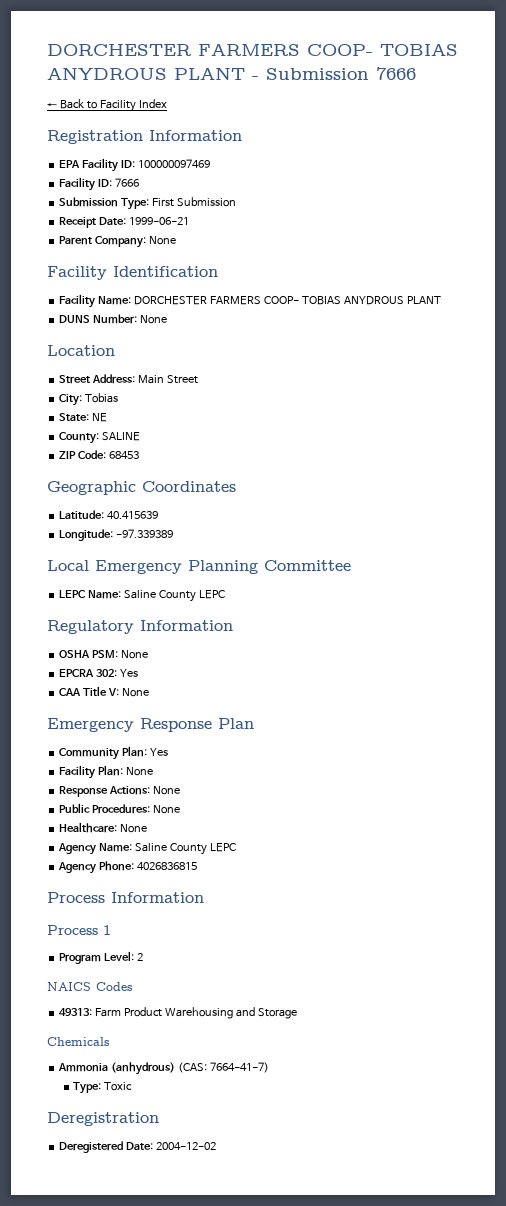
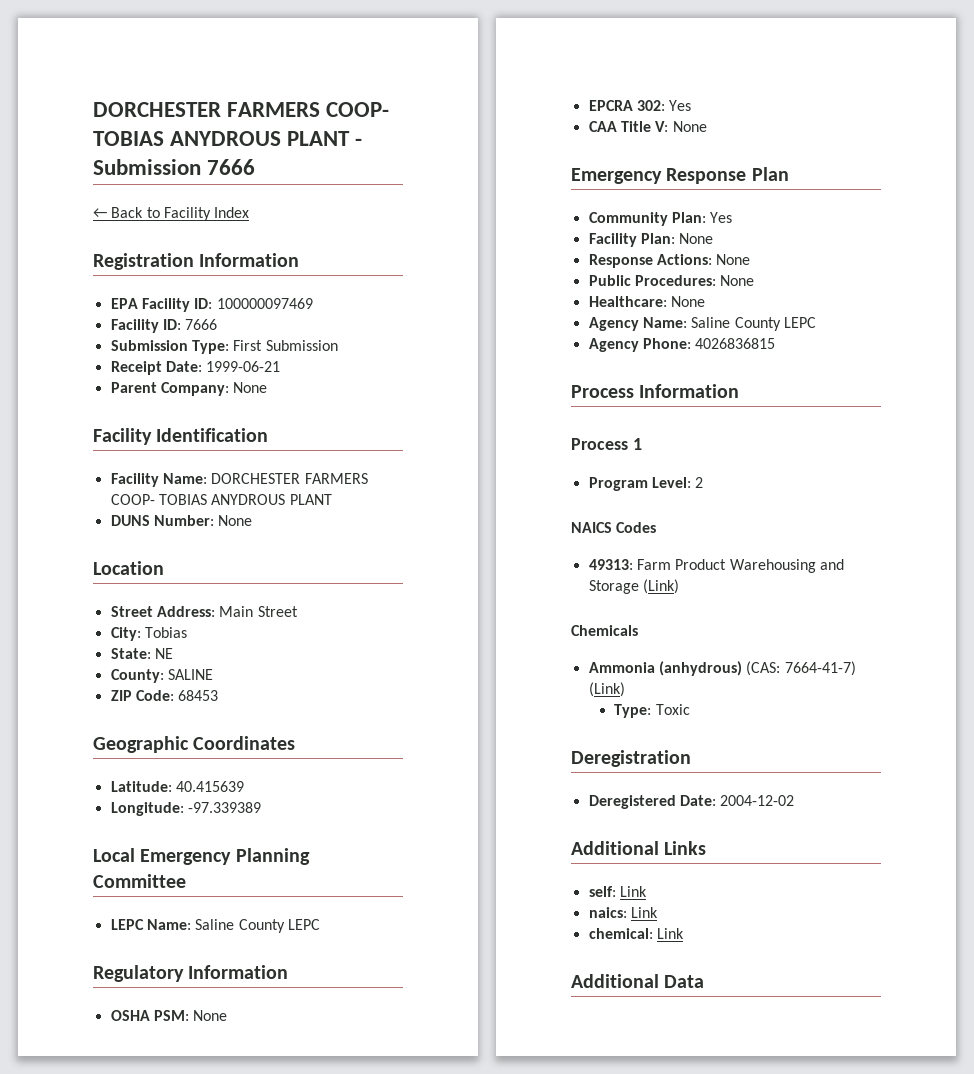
(297, 1013) none -> [642,579,679,594] (Link)
(270, 1067) none -> [588,682,625,697] (Link)
(217, 1146) none -> [571,841,707,855] [588,886,647,897] [588,907,658,918] [588,928,684,939] [571,974,705,988] // Additional Links // self: Link // naics: Link // chemical: Link // Additional Data

